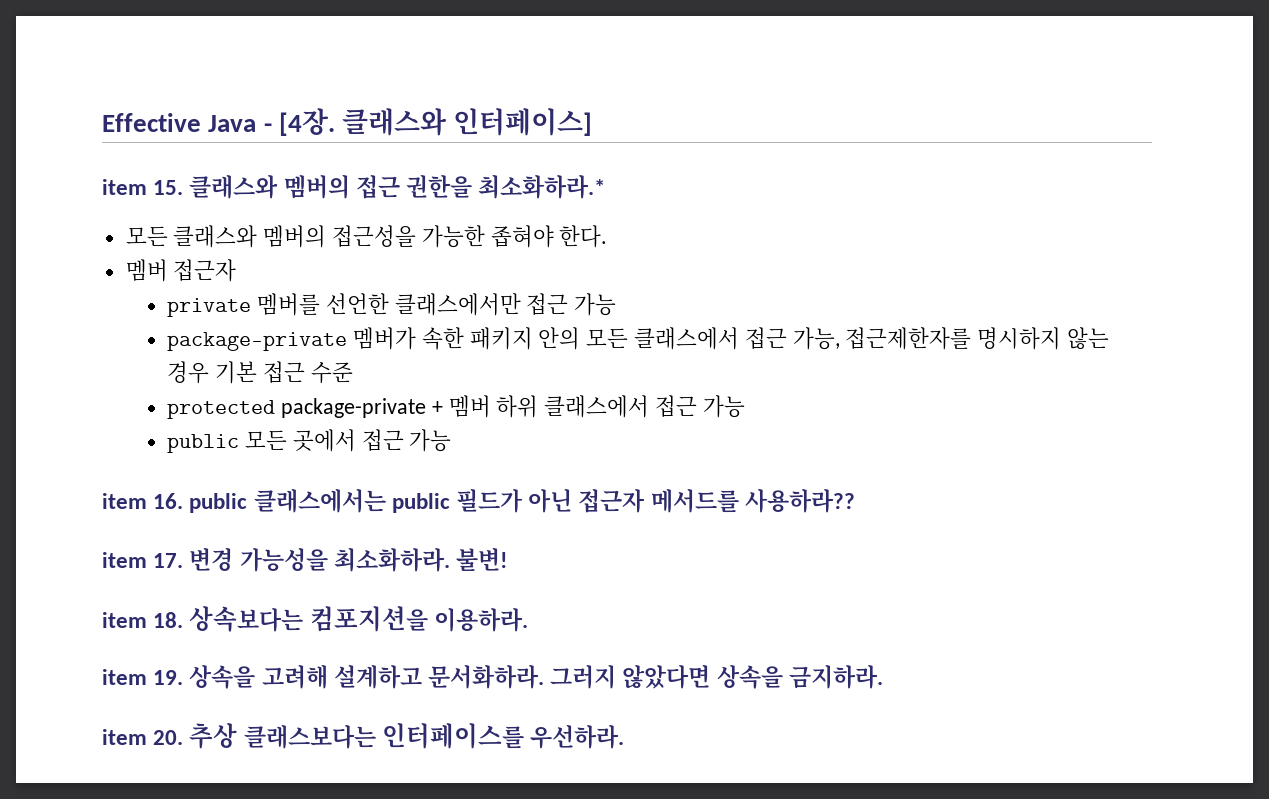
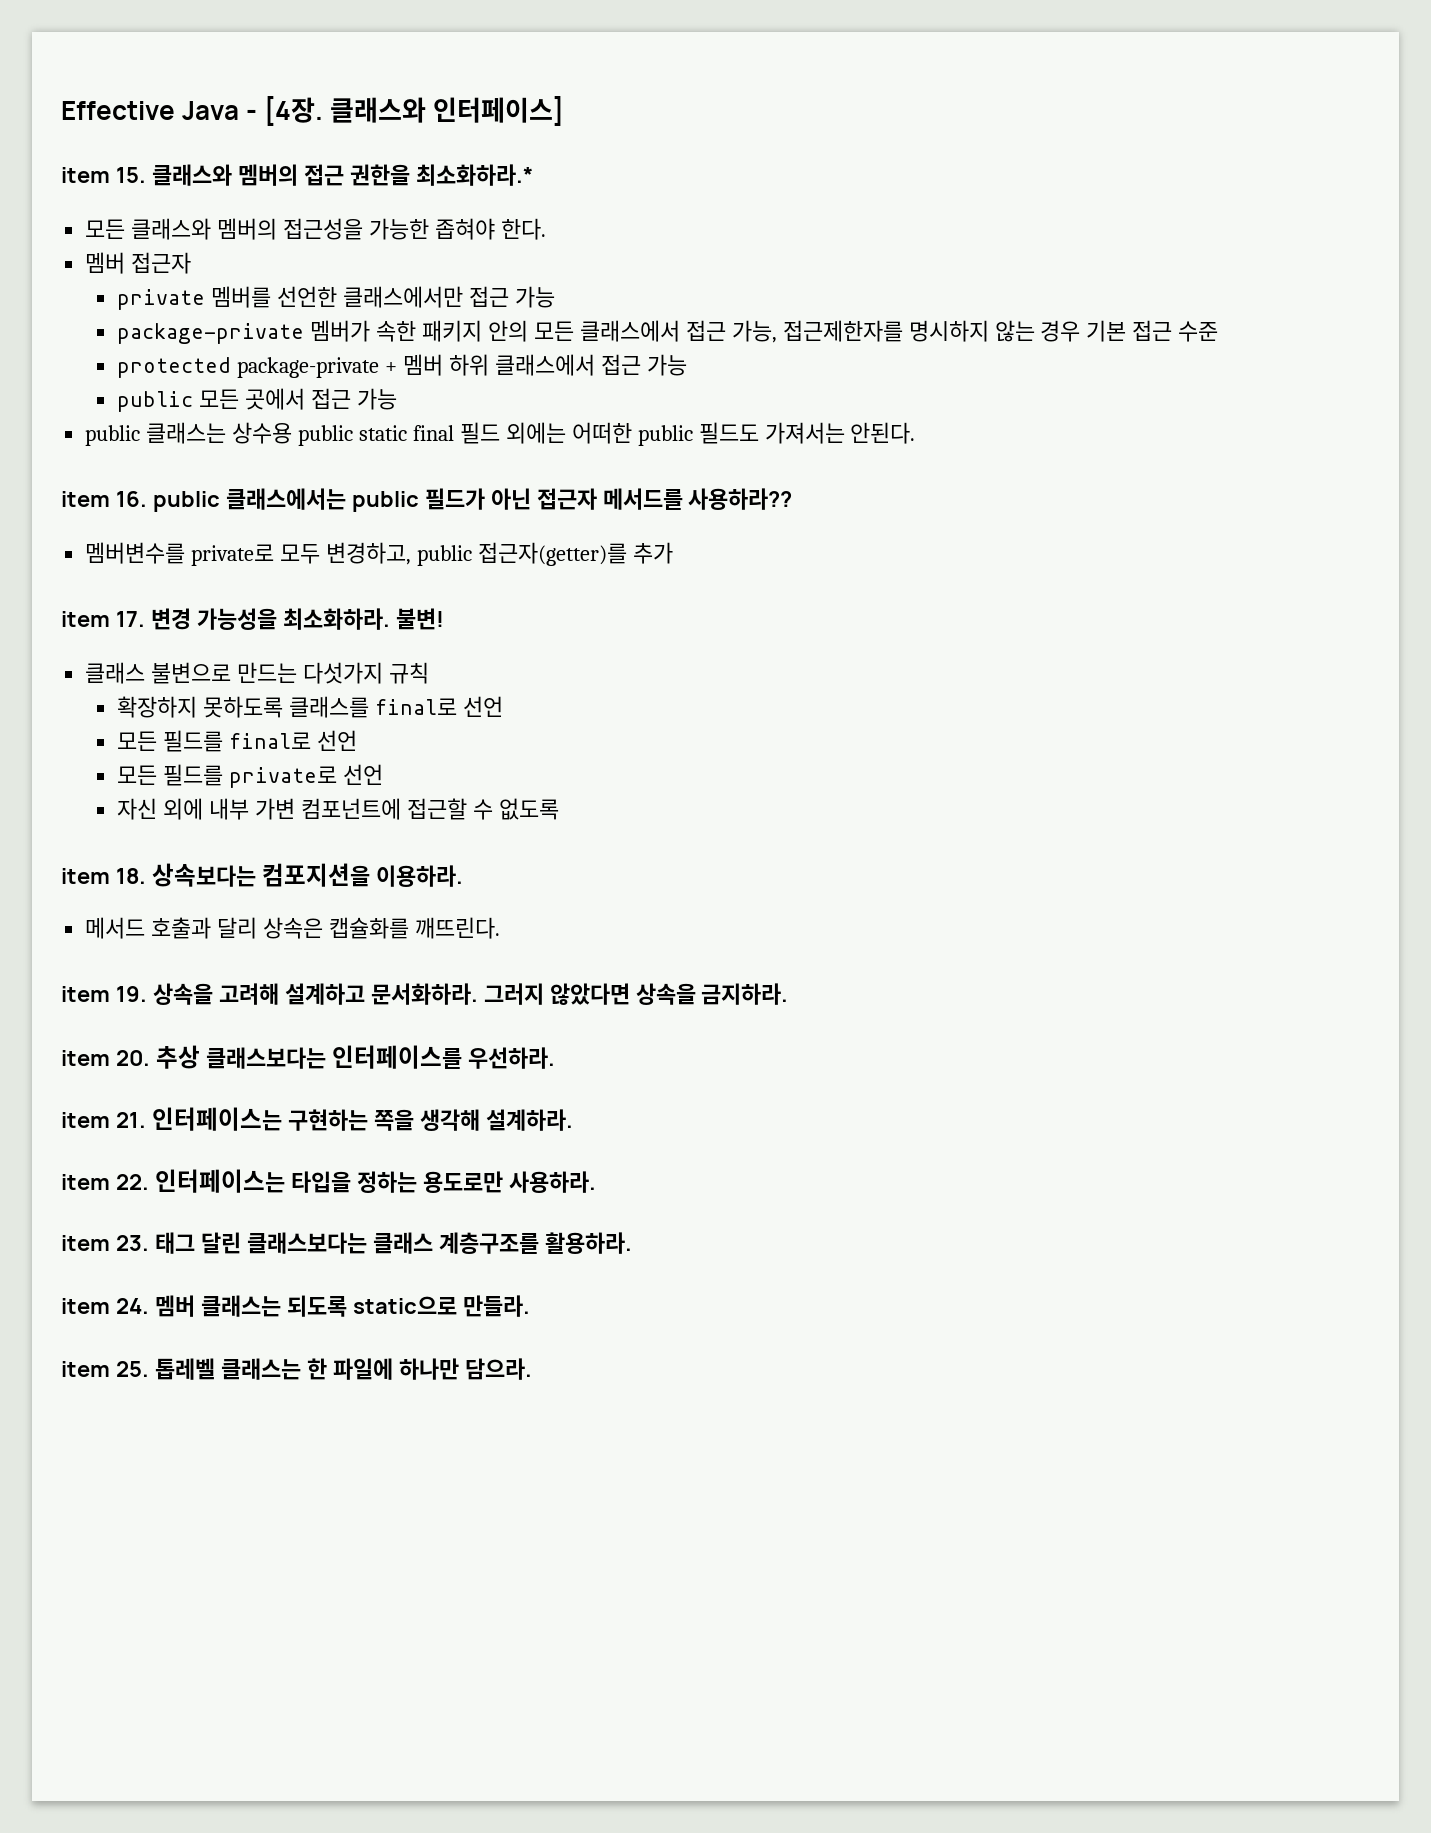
(452, 440) none -> [85,422,916,446] // public 클래스는 상수용 public static final 필드 외에는 어떠한 public 필드도 가져서는 안된다.
(855, 501) none -> [85,542,673,566] // 멤버변수를 private로 모두 변경하고, public 접근자(getter)를 추가
(508, 559) none -> [85,662,429,684] [117,696,503,718] [117,730,358,752] [117,764,384,788] [117,798,559,820] // 클래스 불변으로 만드는 다섯가지 규칙 // 확장하지 못하도록 클래스를 final로 선언 // 모든 필드를 final로 선언 // 모든 필드를 private로 선언 // 자신 외에 내부 가변 컴포넌트에 접근할 수 없도록
(528, 620) none -> [85,917,500,939] // 메서드 호출과 달리 상속은 캡슐화를 깨뜨린다.
(625, 737) none -> [61,1107,573,1131] [61,1169,596,1193] [61,1232,632,1254] [61,1295,530,1317] [61,1358,532,1380] // item 21. 인터페이스는 구현하는 쪽을 생각해 설계하라. // item 22. 인터페이스는 타입을 정하는 용도로만 사용하라. // item 23. 태그 달린 클래스보다는 클래스 계층구조를 활용하라. // item 24. 멤버 클래스는 되도록 static으로 만들라. // item 25. 톱레벨 클래스는 한 파일에 하나만 담으라.

